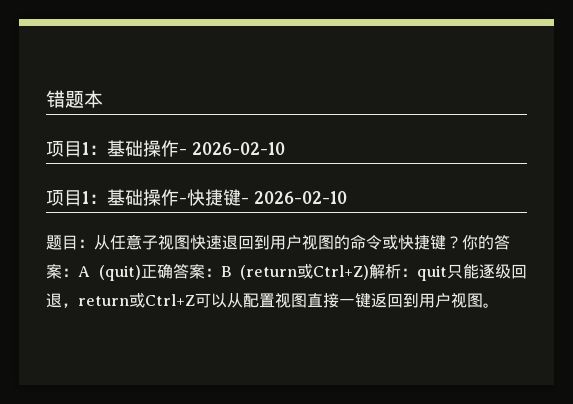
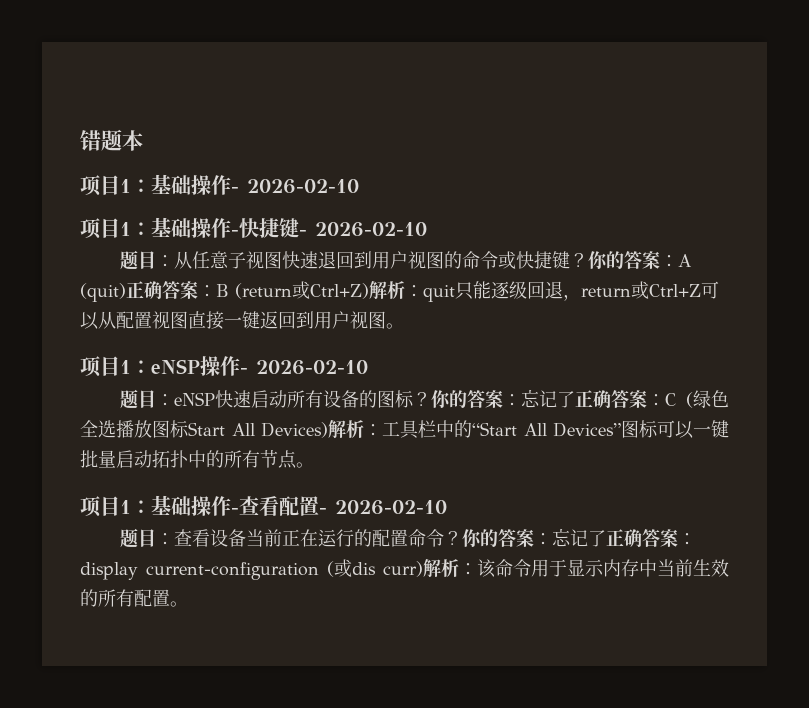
(499, 305) none -> [80,356,368,377] [120,389,729,409] [80,420,729,439] [80,450,314,469] [80,495,447,517] [120,528,697,548] [80,559,729,580] [80,589,188,607] // 项目1：eNSP操作- 2026-02-10 // 题目：eNSP快速启动所有设备的图标？你的答案：忘记了正确答案：C (绿色全选播放图标Start All Devices)解析：工具栏中的“Start All Devices”图标可以一键批量启动拓扑中的所有节点。 // 项目1：基础操作-查看配置- 2026-02-10 // 题目：查看设备当前正在运行的配置命令？你的答案：忘记了正确答案：display current-configuration (或dis curr)解析：该命令用于显示内存中当前生效的所有配置。

